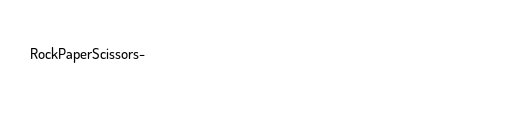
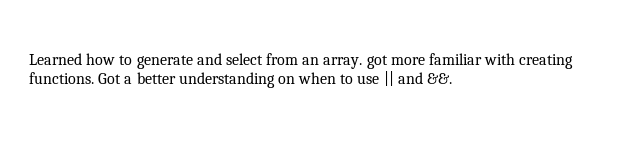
[30,47,145,63] RockPaperScissors- -> [29,53,574,69] [29,71,453,88] Learned how to generate and select from an array. got more familiar with creating functions. Got a better understanding on when to use || and &&.

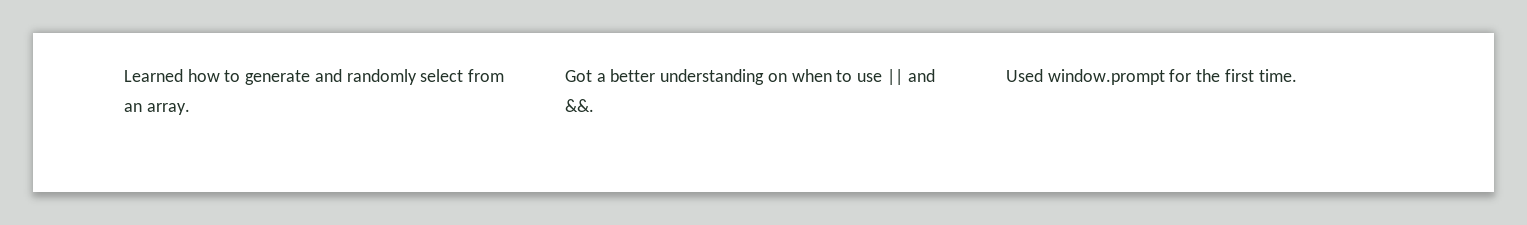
(222, 59) none -> [346,69,417,85] randomly
[366,53,574,69] [29,72,94,84] got more familiar with creating functions. -> (190, 109) //
(453, 78) none -> [1006,69,1297,85] // Used window.prompt for the first time.

